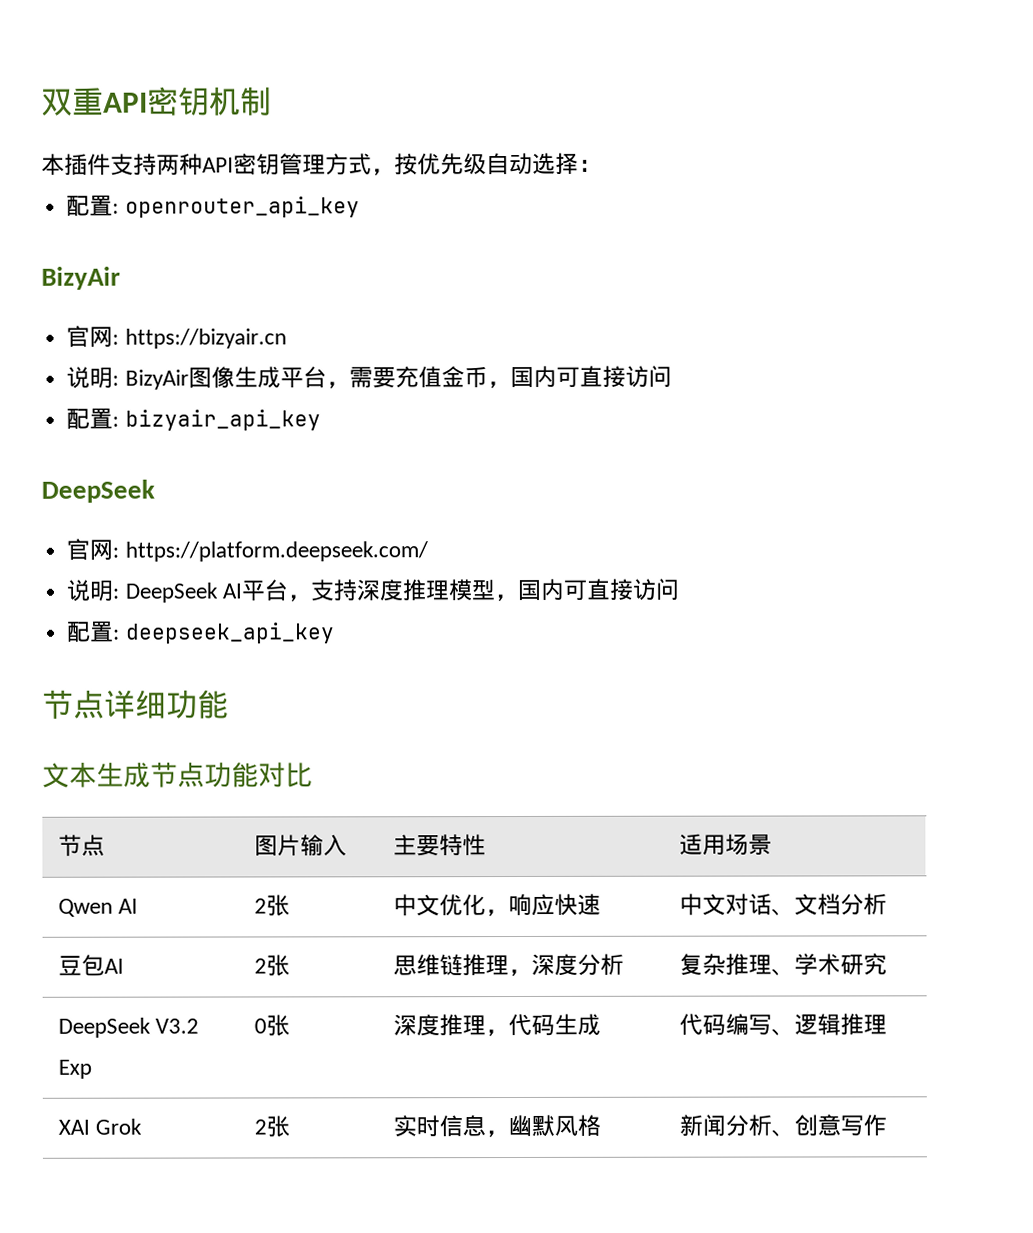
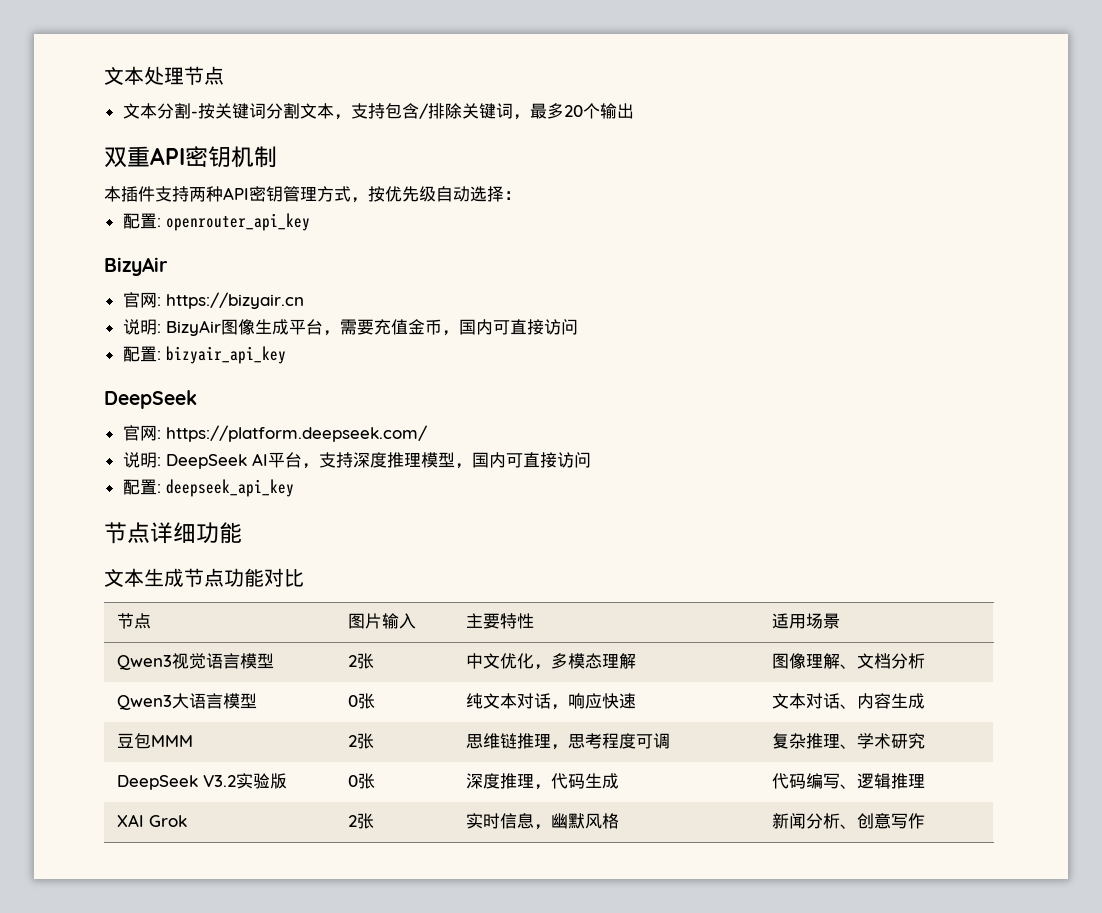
(41, 102) none -> [104,66,224,85] [122,103,634,120] 文本处理节点 // 文本分割-按关键词分割文本，支持包含/排除关键词，最多20个输出 //
[58,898,139,917] Qwen AI -> [116,653,274,670] Qwen3视觉语言模型
[508,893,602,917] [679,893,888,916] 响应快速 | 中文对话、文档分析 -> [550,653,636,669] [771,653,925,669] [116,693,257,710] [347,693,375,709] [465,693,636,710] [771,693,925,709] 多模态理解 | 图像理解、文档分析 // Qwen3大语言模型 | 0张 | 纯文本对话，响应快速 | 文本对话、内容生成
[104,958,125,974] AI -> [150,735,193,747] MMM
[531,953,625,976] 深度分析 -> [567,733,670,749] 思考程度可调
[58,1059,93,1079] Exp -> [235,773,287,789] 实验版

